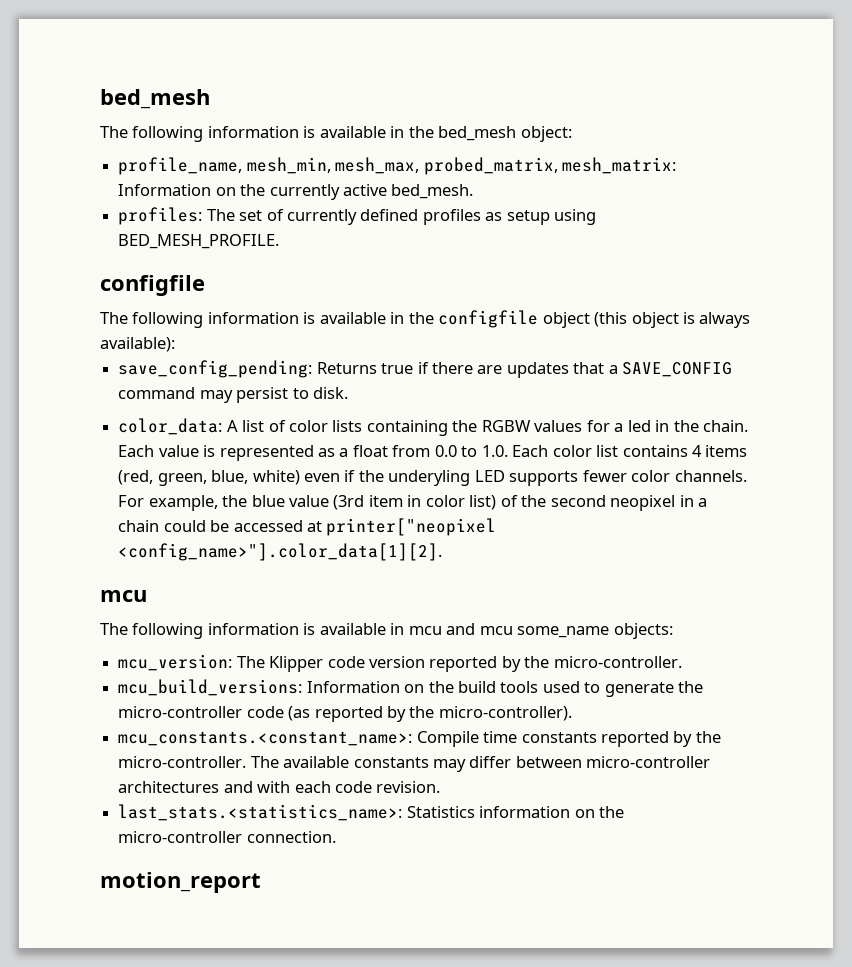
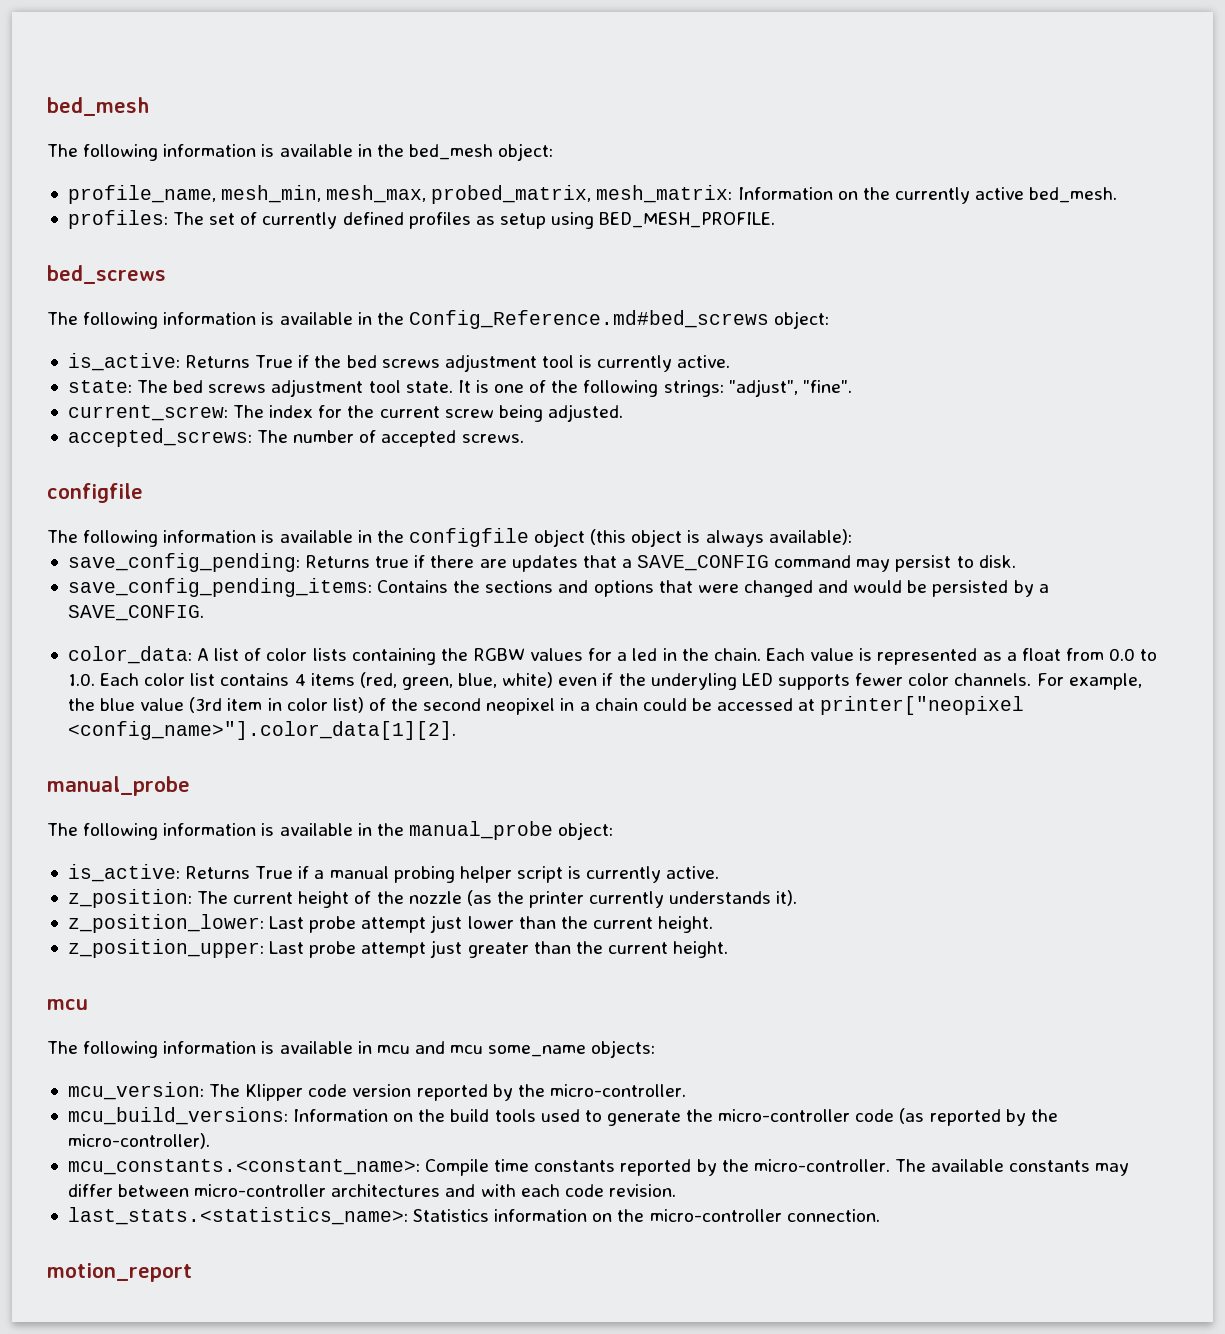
(280, 241) none -> [47,265,166,284] [47,310,830,329] [67,353,731,372] [67,379,852,397] [67,404,623,422] [67,428,524,447] // bed_screws // The following information is available in the Config_Reference.md#bed_screws object: // is_active: Returns True if the bed screws adjustment tool is currently active. // state: The bed screws adjustment tool state. It is one of the following strings: "adjust", "fine". // current_screw: The index for the current screw being adjusted. // accepted_screws: The number of accepted screws.
(348, 393) none -> [67,578,1049,597] [67,605,204,621] // save_config_pending_items: Contains the sections and options that were changed and would be persisted by a SAVE_CONFIG.
(443, 552) none -> [47,776,190,796] [47,821,614,840] [67,864,720,883] [67,889,798,908] [67,914,714,933] [67,939,729,958] // manual_probe // The following information is available in the manual_probe object: // is_active: Returns True if a manual probing helper script is currently active. // z_position: The current height of the nozzle (as the printer currently understands it). // z_position_lower: Last probe attempt just lower than the current height. // z_position_upper: Last probe attempt just greater than the current height.

